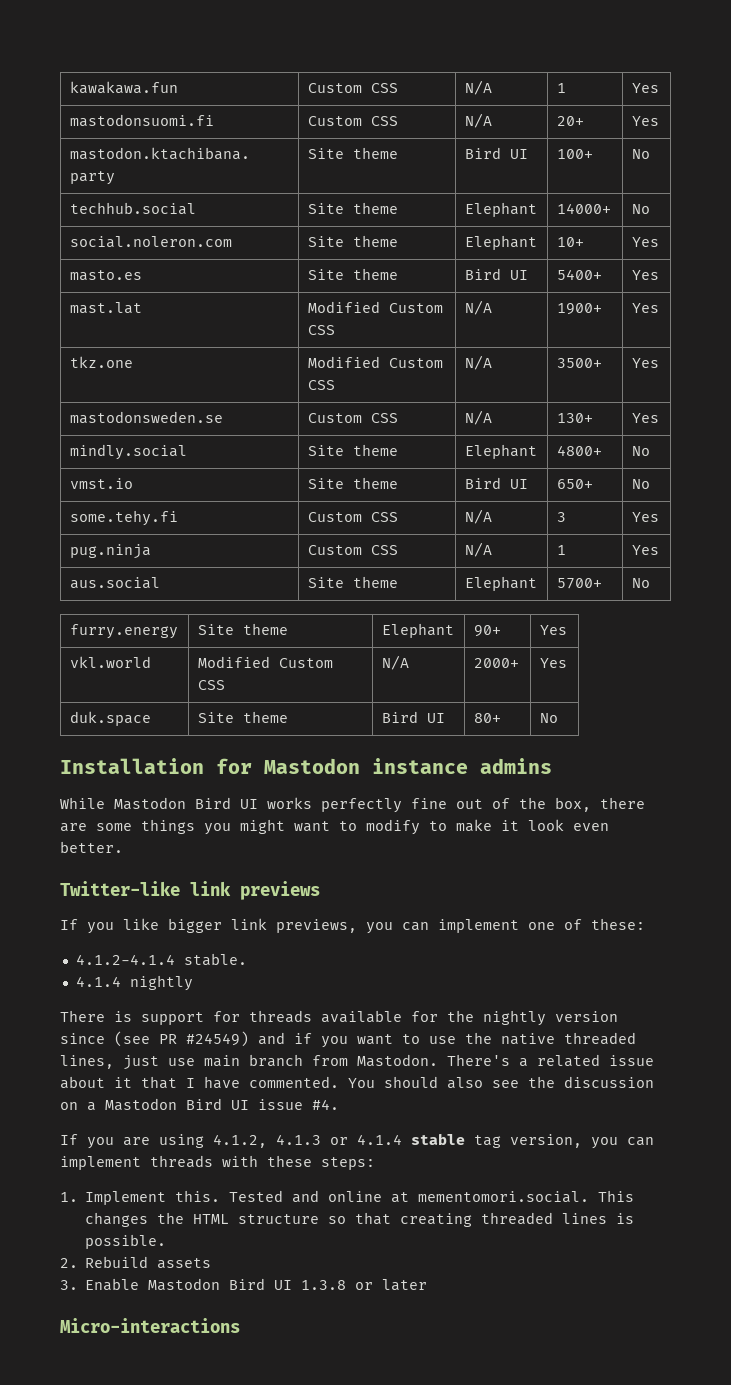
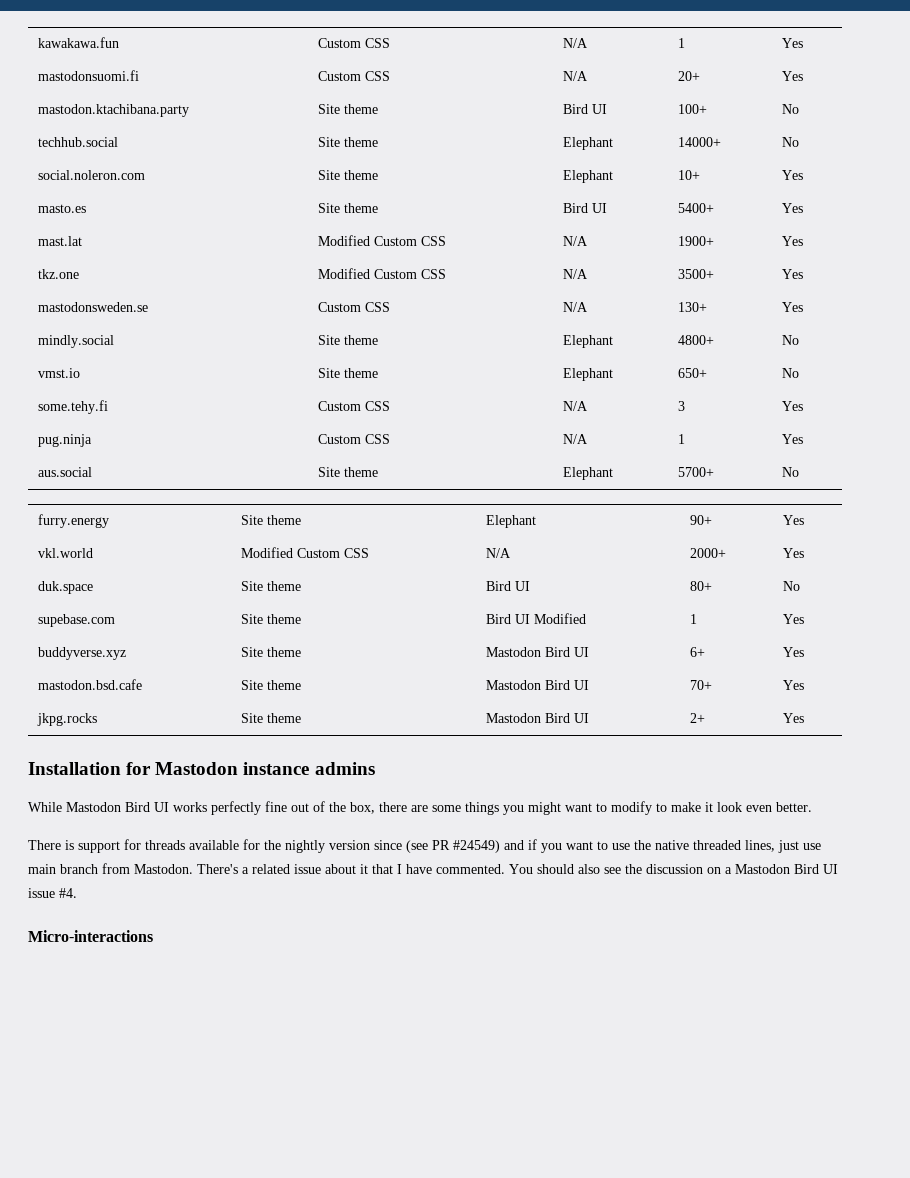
[464,477,528,489] Bird UI -> [562,368,613,381] Elephant
(558, 718) none -> [37,614,115,627] [240,614,301,624] [485,613,586,624] [689,614,697,624] [782,614,804,624] [37,647,126,660] [240,647,301,657] [485,647,589,657] [689,647,705,657] [782,647,804,657] [37,679,142,690] [240,680,301,690] [485,680,589,690] [689,680,712,690] [782,680,804,690] [36,713,97,726] [240,713,301,723] [485,713,589,723] [689,713,705,723] [782,713,804,723] // supebase.com | Site theme | Bird UI Modified | 1 | Yes // buddyverse.xyz | Site theme | Mastodon Bird UI | 6+ | Yes // mastodon.bsd.cafe | Site theme | Mastodon Bird UI | 70+ | Yes // jkpg.rocks | Site theme | Mastodon Bird UI | 2+ | Yes
[60,881,320,900] [60,918,645,934] [75,953,247,966] [75,975,193,991] // Twitter-like link previews // If you like bigger link previews, you can implement one of these: // 4.1.2-4.1.4 stable. // 4.1.4 nightly -> (812, 807) none
[60,1133,654,1149] [60,1155,375,1170] [60,1190,635,1205] [85,1212,635,1227] [85,1234,167,1249] [60,1256,212,1269] [60,1278,428,1291] // If you are using 4.1.2, 4.1.3 or 4.1.4 stable tag version, you can implement threads with these steps: // 1. Implement this. Tested and online at mementomori.social. This changes the HTML structure so that creating threaded lines is possible. // 2. Rebuild assets // 3. Enable Mastodon Bird UI 1.3.8 or later -> (77, 893) none

